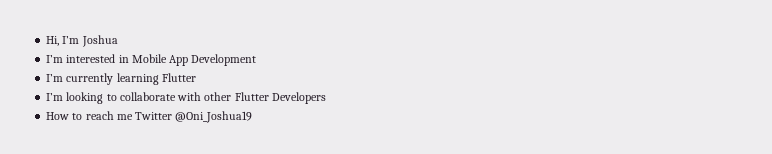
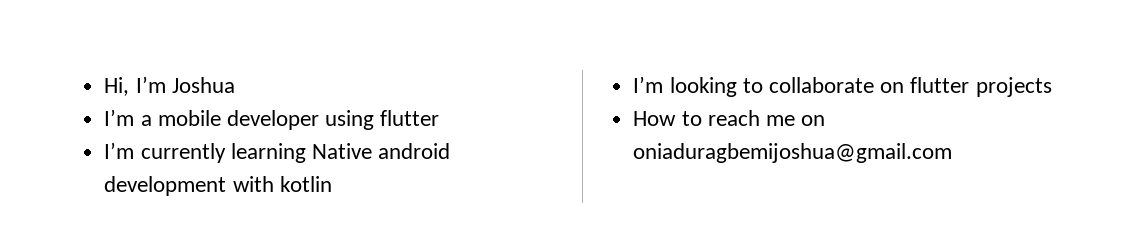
[66,54,257,66] [46,73,196,85] interested in Mobile App Development // I’m currently learning Flutter -> [140,110,440,130] [104,142,451,163] [104,176,332,196] a mobile developer using flutter // I’m currently learning Native android development with kotlin
[177,92,326,104] with other Flutter Developers -> [880,77,1052,97] on flutter projects
[135,111,253,123] Twitter @Oni_Joshua19 -> [801,115,826,126] [633,143,953,163] on oniaduragbemijoshua@gmail.com

